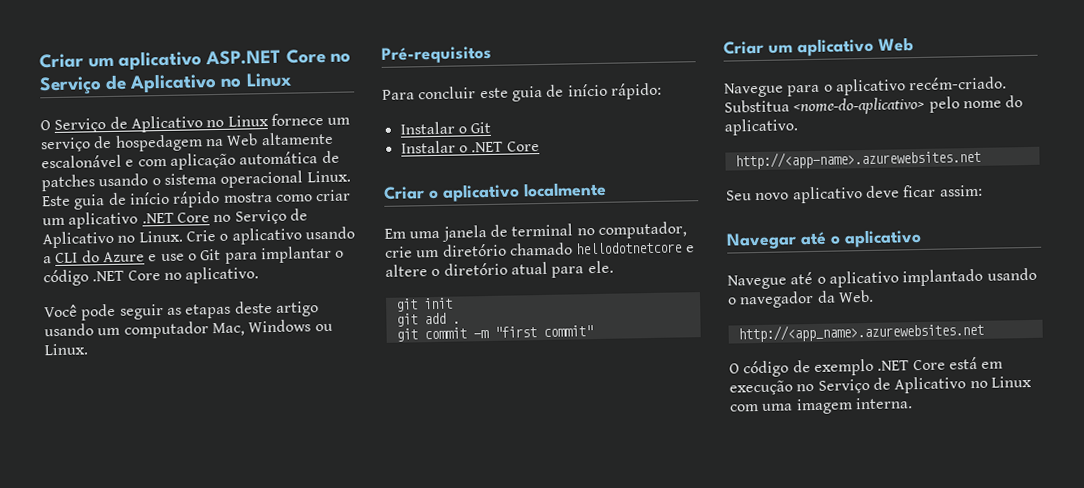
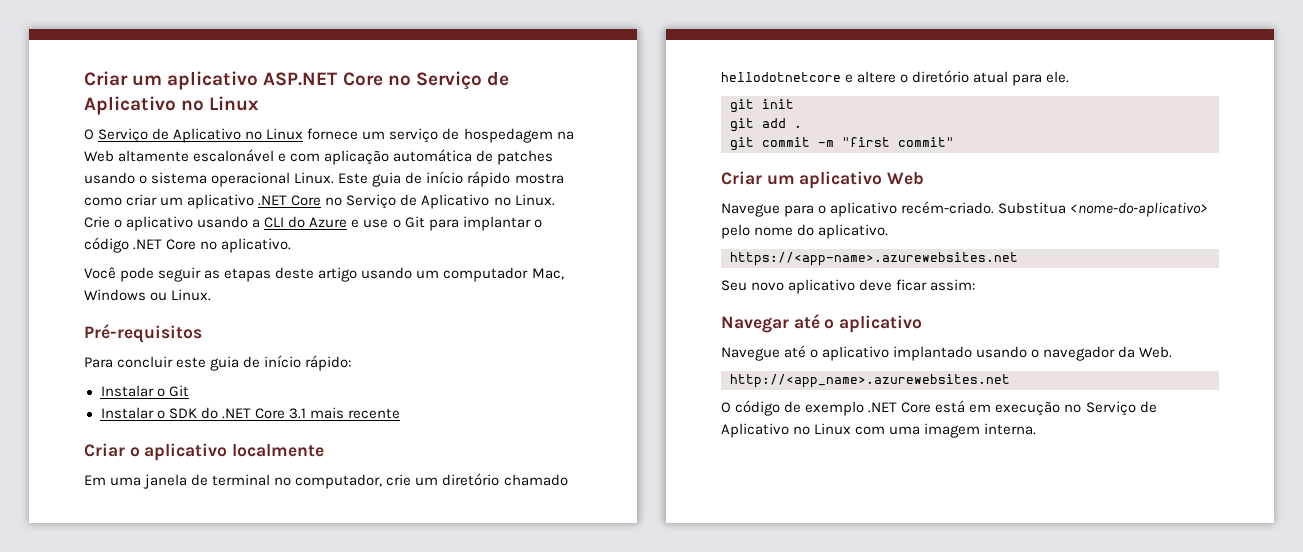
[471,141,540,153] .NET Core -> [168,407,400,419] SDK do .NET Core 3.1 mais recente
[734,148,981,170] http://<app-name>.azurewebsites.net -> [730,252,1018,266] https://<app-name>.azurewebsites.net

